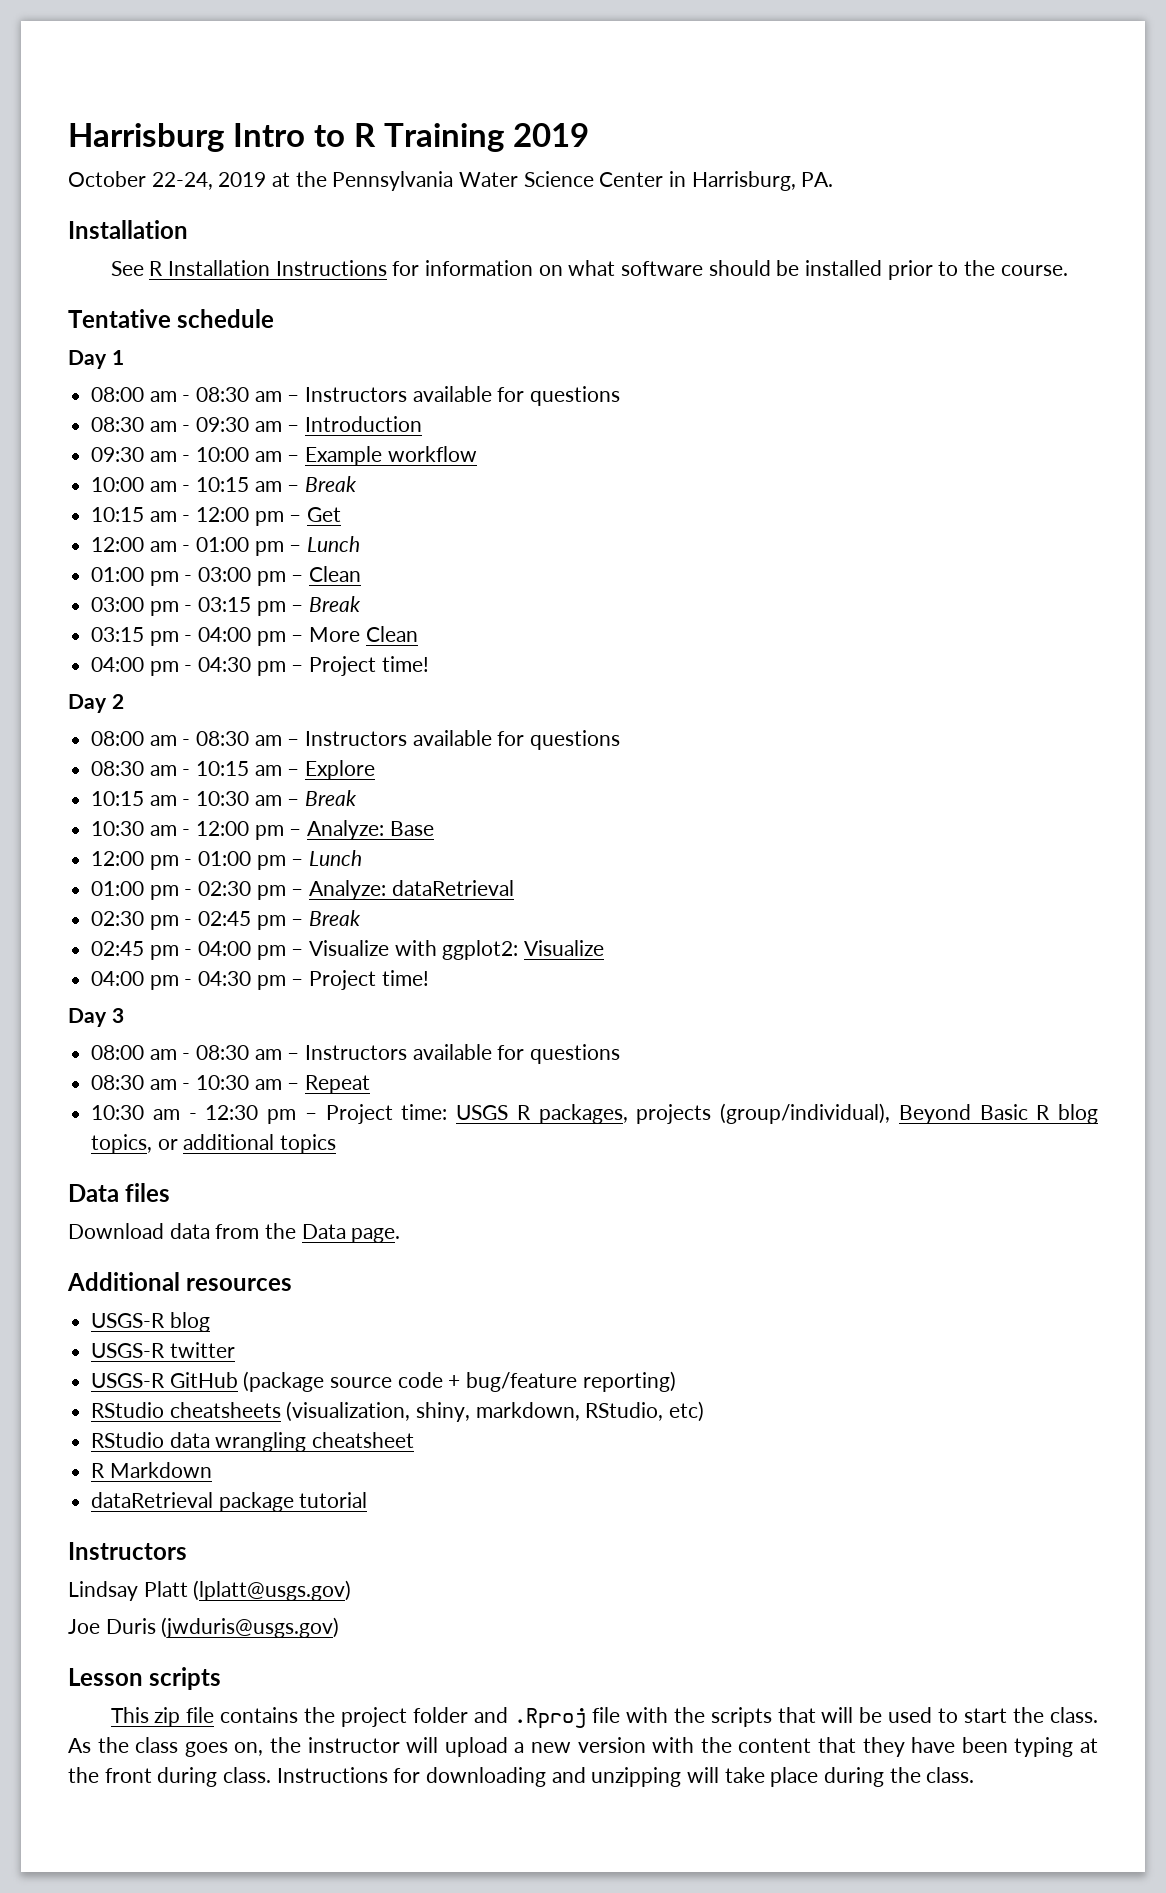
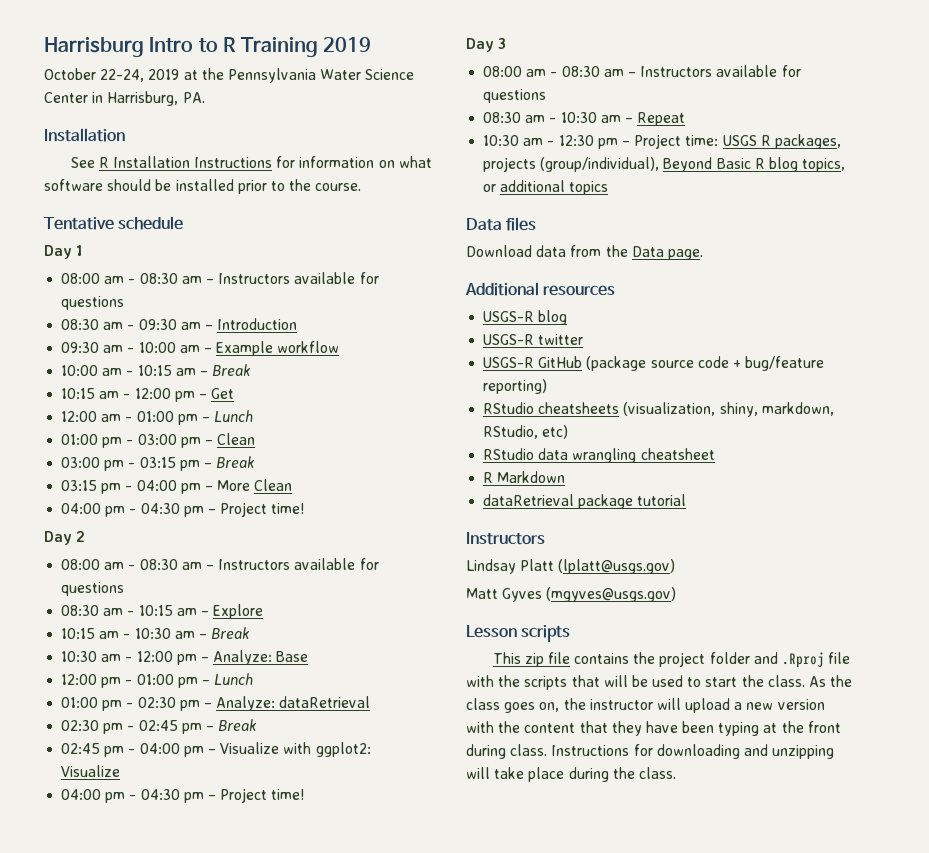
[68,1617,340,1638] Joe Duris (jwduris@usgs.gov) -> [466,587,677,602] Matt Gyves (mgyves@usgs.gov)

